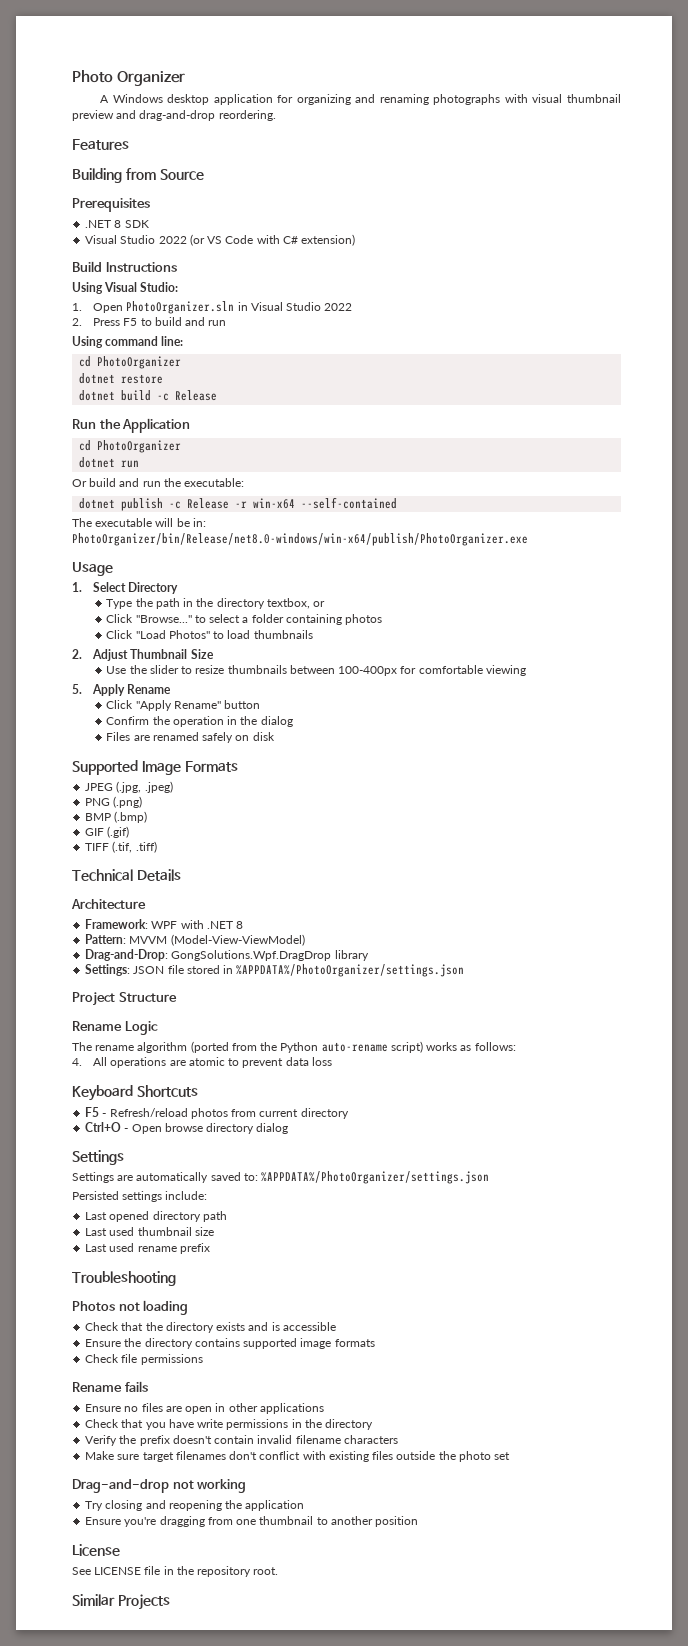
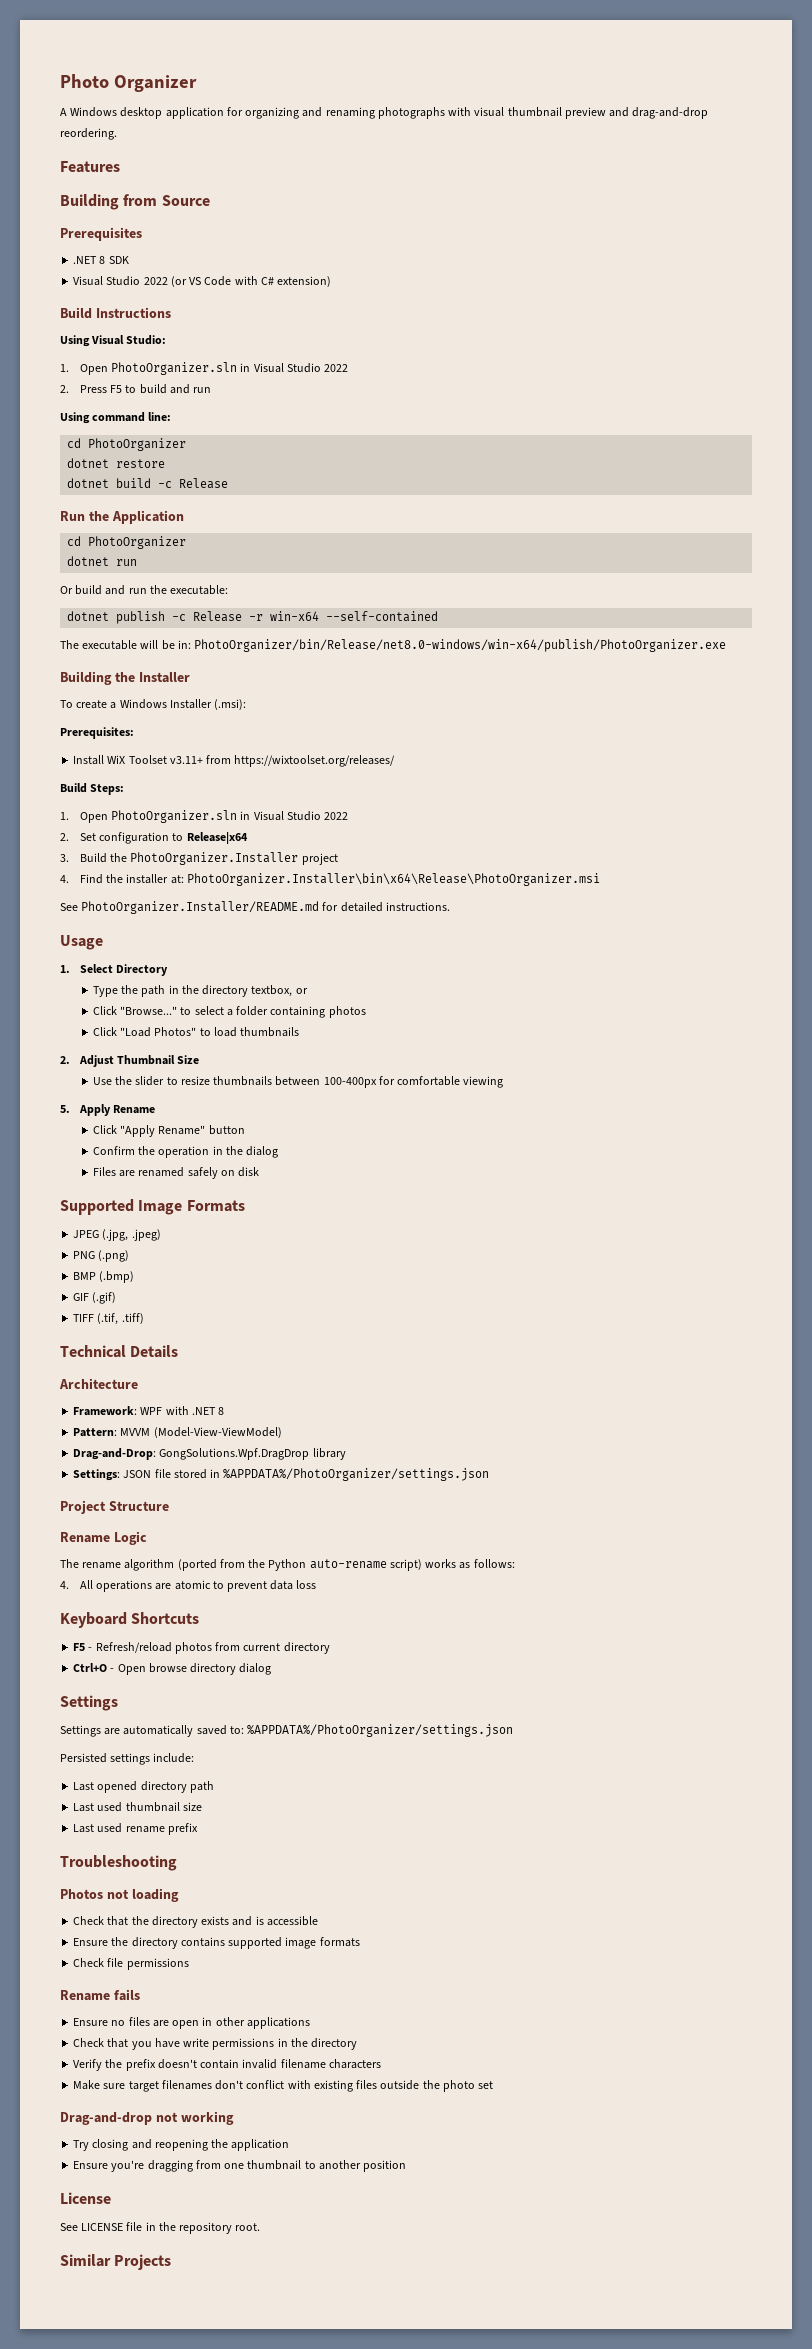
(528, 539) none -> [60,671,190,685] [60,699,247,710] [60,727,134,739] [73,755,396,767] [60,783,125,795] [60,810,348,823] [60,832,248,844] [60,852,338,865] [60,873,600,886] [60,901,450,914] // Building the Installer // To create a Windows Installer (.msi): // Prerequisites: // Install WiX Toolset v3.11+ from https://wixtoolset.org/releases/ // Build Steps: // 1. Open PhotoOrganizer.sln in Visual Studio 2022 // 2. Set configuration to Release|x64 // 3. Build the PhotoOrganizer.Installer project // 4. Find the installer at: PhotoOrganizer.Installer\bin\x64\Release\PhotoOrganizer.msi // See PhotoOrganizer.Installer/README.md for detailed instructions.

